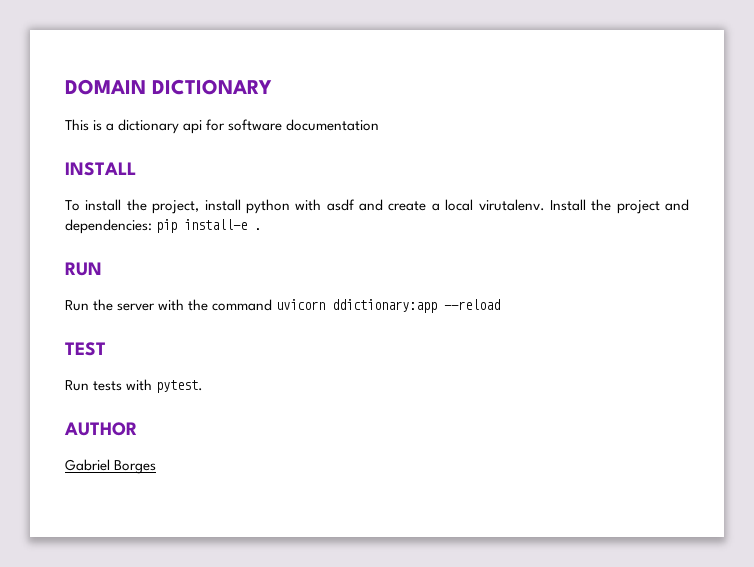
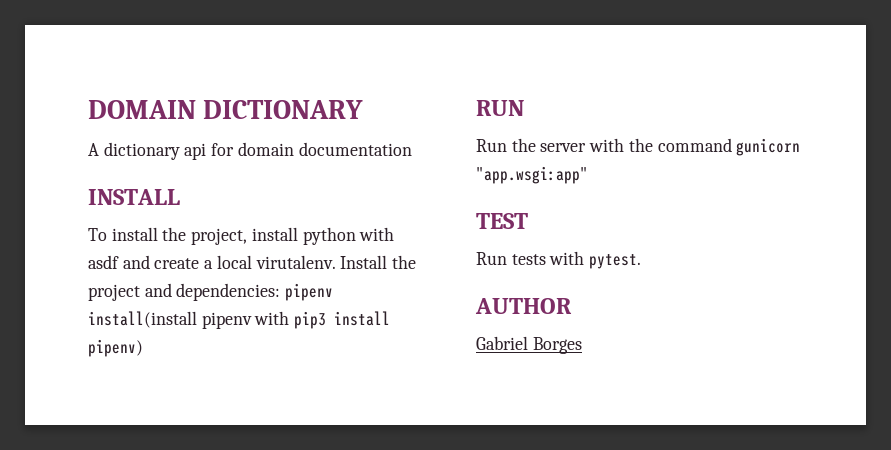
[65,119,115,131] This is a -> [88,143,99,156] A
[228,119,283,131] software -> [237,142,294,156] domain
[156,219,262,233] pip install-e . -> [285,283,334,301] [88,311,391,329] [88,339,143,357] pipenv install(install pipenv with pip3 install pipenv)
[276,299,501,313] uvicorn ddictionary:app --reload -> [736,138,801,156] [476,166,588,184] gunicorn "app.wsgi:app"

